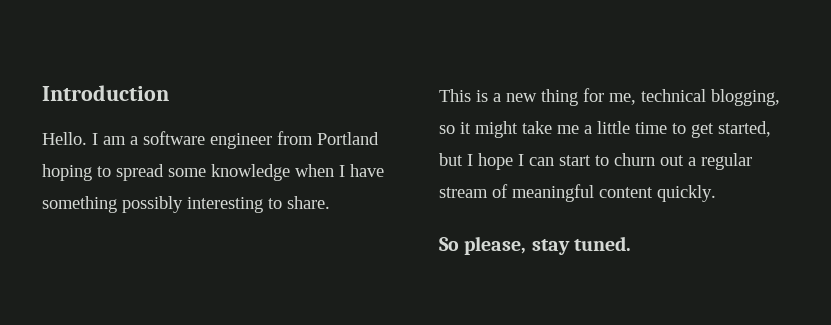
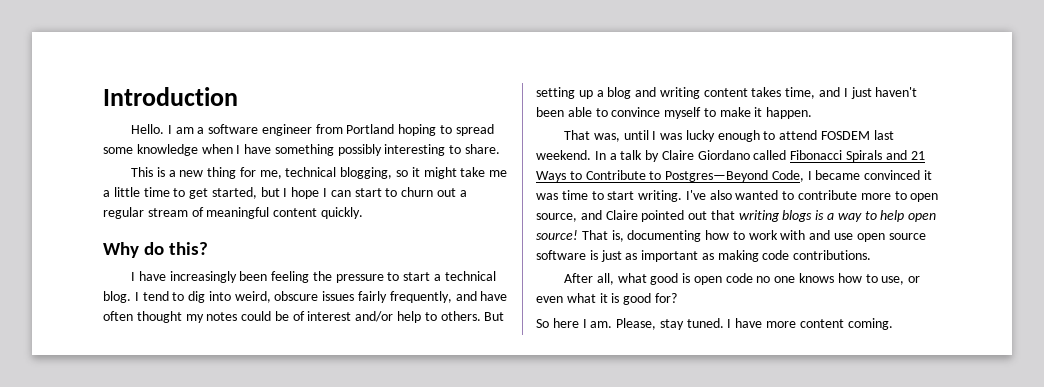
[439,236,631,255] So please, stay tuned. -> [103,242,209,258] [131,271,496,283] [103,291,508,303] [103,311,505,323] [536,87,918,99] [536,107,813,119] [564,130,894,142] [536,150,925,162] [536,170,933,182] [536,190,939,202] [536,210,937,222] [536,230,926,242] [536,250,872,262] [564,273,921,285] [536,293,677,305] [536,318,893,330] Why do this? // I have increasingly been feeling the pressure to start a technical blog. I tend to dig into weird, obscure issues fairly frequently, and have often thought my notes could be of interest and/or help to others. But setting up a blog and writing content takes time, and I just haven't been able to convince myself to make it happen. // That was, until I was lucky enough to attend FOSDEM last weekend. In a talk by Claire Giordano called Fibonacci Spirals and 21 Ways to Contribute to Postgres—Beyond Code, I became convinced it was time to start writing. I've also wanted to contribute more to open source, and Claire pointed out that writing blogs is a way to help open source! That is, documenting how to work with and use open source software is just as important as making code contributions. // After all, what good is open code no one knows how to use, or even what it is good for? // So here I am. Please, stay tuned. I have more content coming.

